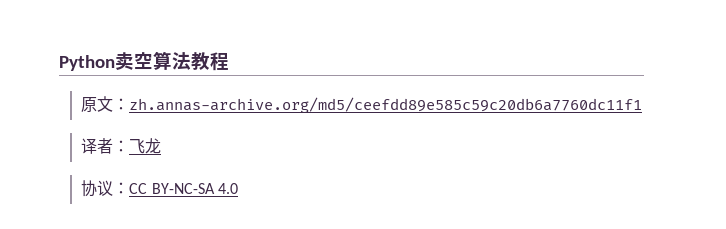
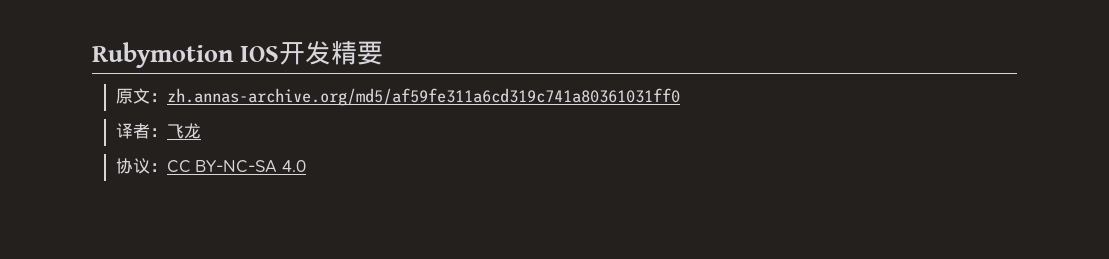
[59,51,229,71] Python卖空算法教程 -> [92,40,384,68] Rubymotion IOS开发精要
[129,97,643,113] zh.annas-archive.org/md5/ceefdd89e585c59c20db6a7760dc11f1 -> [166,88,680,106] zh.annas-archive.org/md5/af59fe311a6cd319c741a80361031ff0

